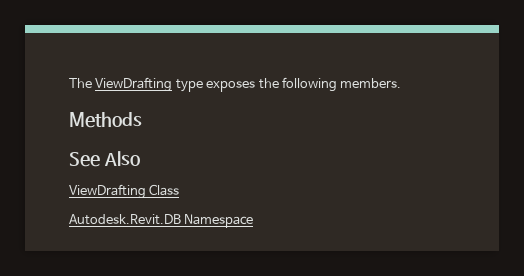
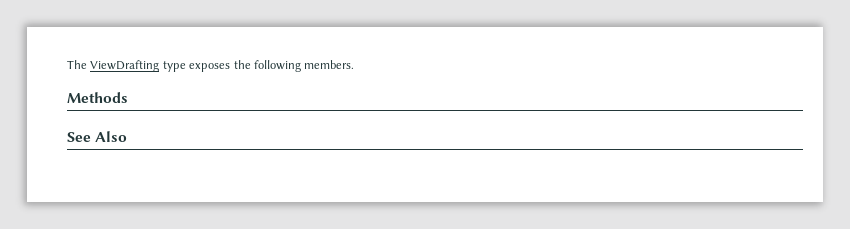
[69,184,180,199] [69,214,254,228] // ViewDrafting Class // Autodesk.Revit.DB Namespace -> (128, 136) none

